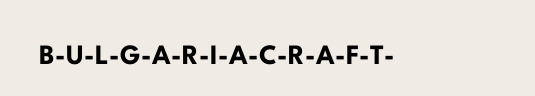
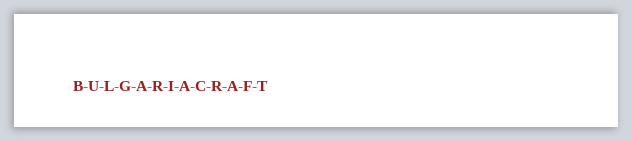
[39,45,395,65] B-U-L-G-A-R-I-A-C-R-A-F-T- -> [73,81,268,91] B-U-L-G-A-R-I-A-C-R-A-F-T

